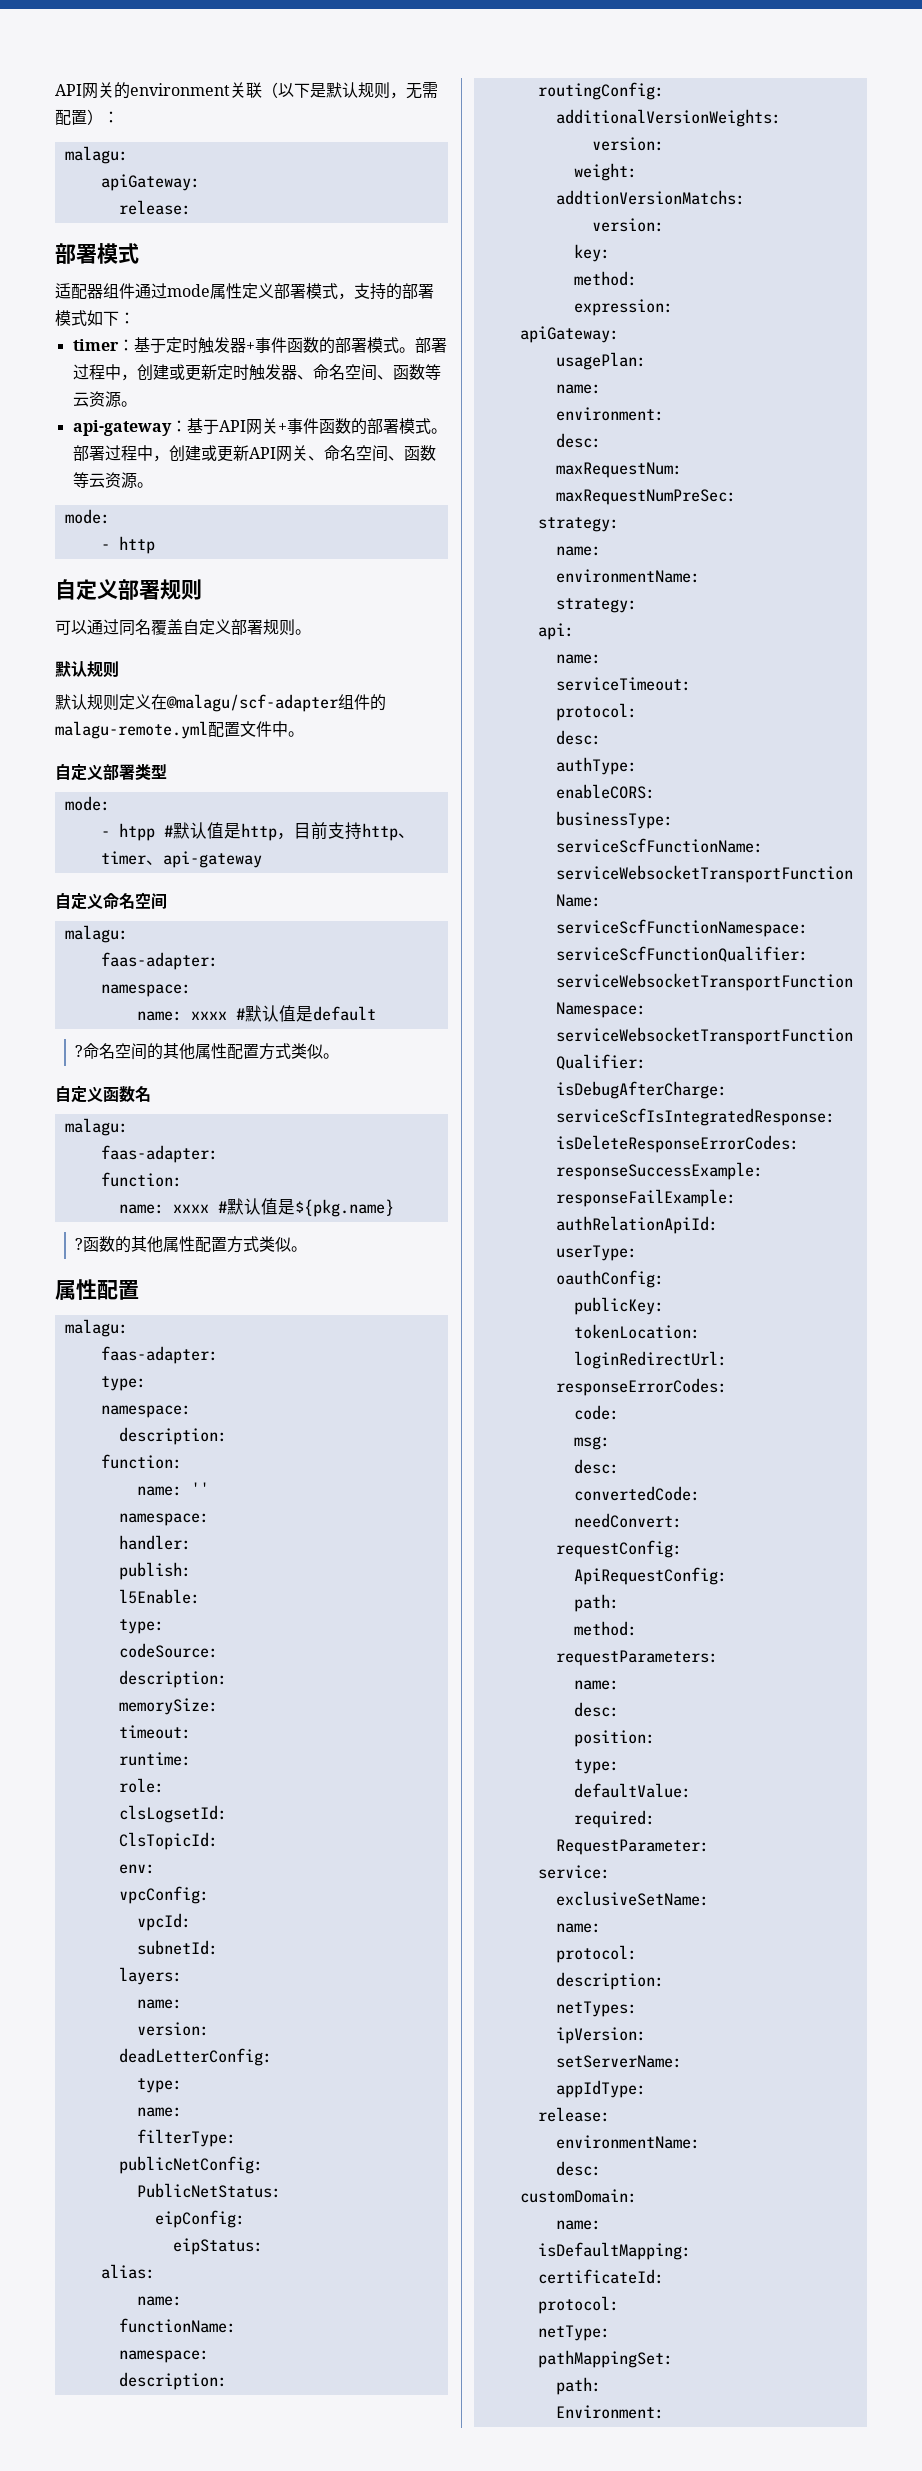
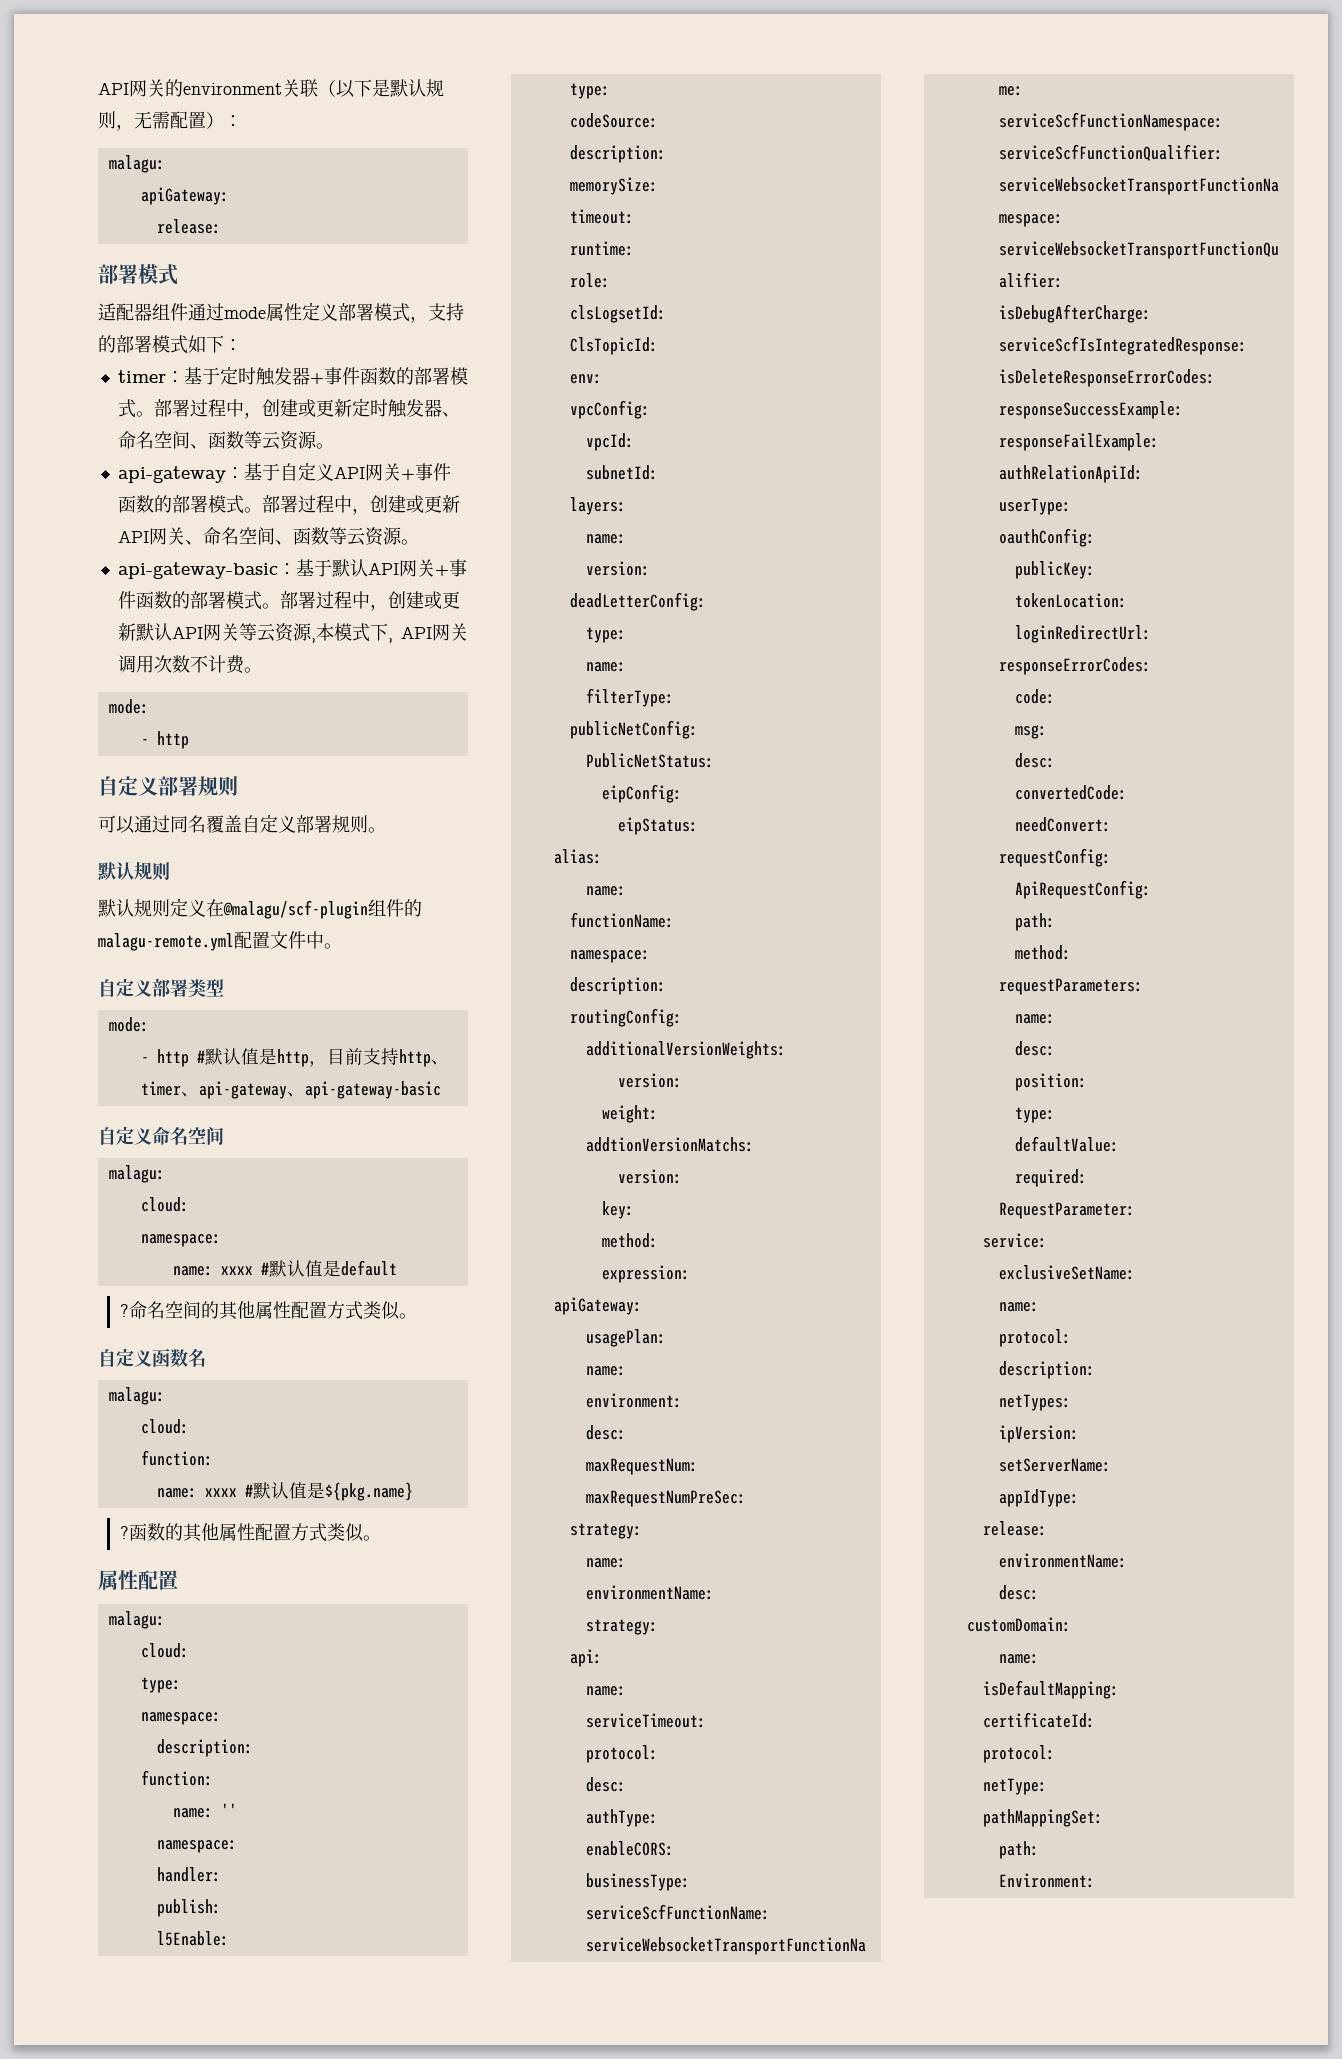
(219, 426) none -> [279,462,334,481] 自定义
(153, 485) none -> [117,559,467,579] [117,591,460,611] [117,623,468,643] [117,655,262,674] // api-gateway-basic：基于默认API网关+事件函数的部署模式。部署过程中，创建或更新默认API网关等云资源,本模式下, API网关调用次数不计费。
[166,694,338,712] @malagu/scf-adapter -> [223,900,368,919] @malagu/scf-plugin
[118,823,155,841] htpp -> [156,1049,189,1067] http
(262, 859) none -> [286,1081,441,1099] 、api-gateway-basic
[100,952,218,970] faas-adapter: -> [140,1197,189,1212] cloud:
[100,1145,218,1163] faas-adapter: -> [140,1419,189,1434] cloud:
[100,1346,218,1364] faas-adapter: -> [140,1643,189,1658] cloud:

